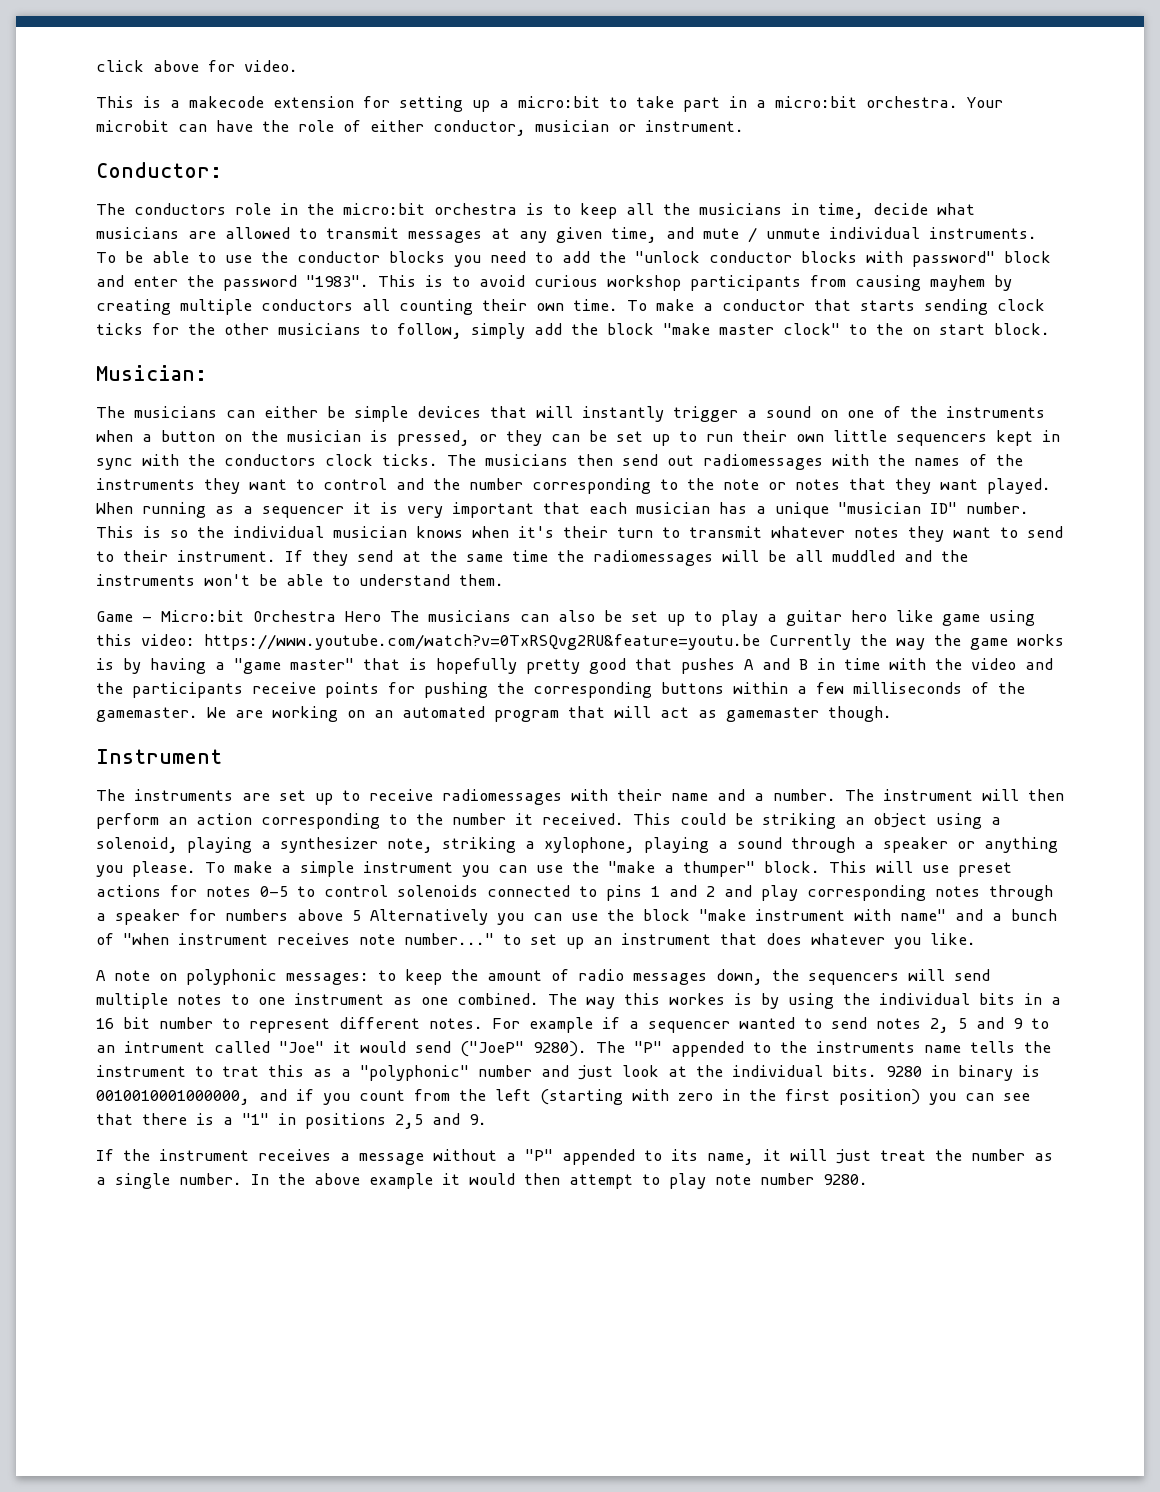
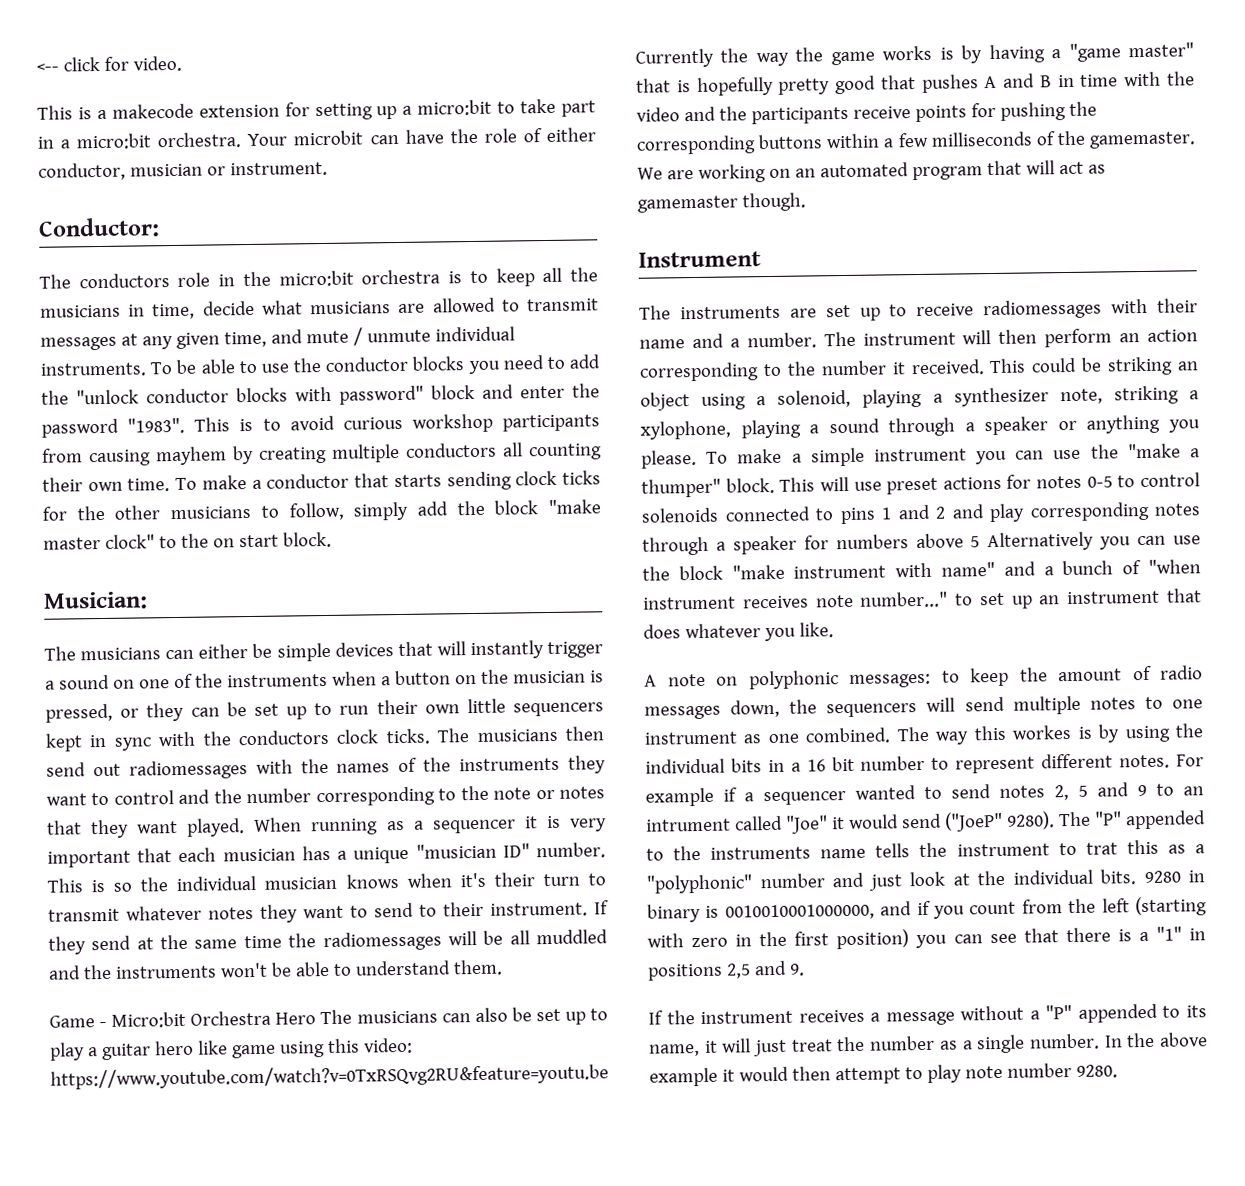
[96,60,199,72] click above -> [36,56,100,72] <-- click

